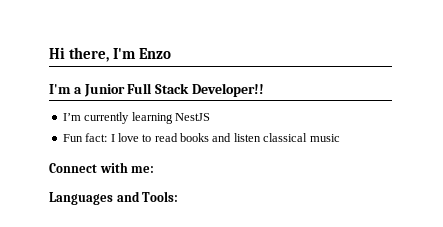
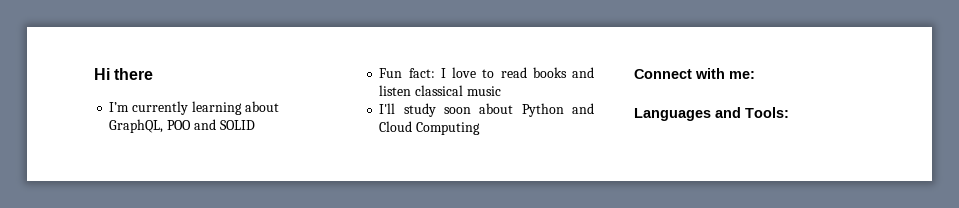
[69,47,172,62] [49,83,264,97] [62,112,210,124] there, I'm Enzo // I'm a Junior Full Stack Developer!! // I’m currently learning NestJS -> [114,68,154,80] [109,101,279,115] [109,119,255,133] there // I’m currently learning about GraphQL, POO and SOLID
(340, 138) none -> [379,103,594,117] [379,121,481,135] // I'll study soon about Python and Cloud Computing

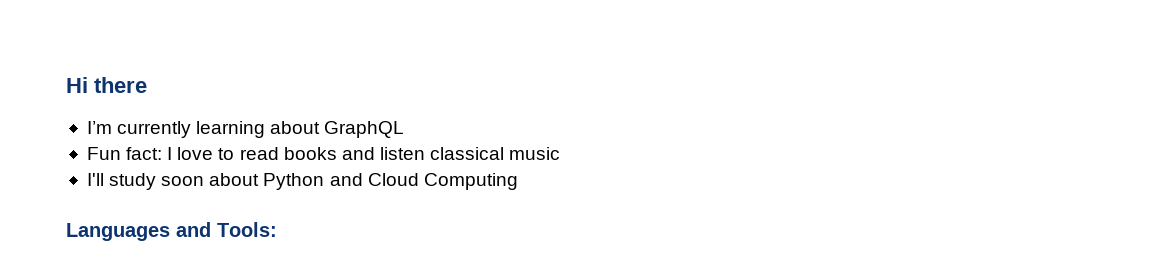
[109,119,255,133] GraphQL, POO and SOLID -> [324,121,405,138] GraphQL
[634,68,755,79] // Connect with me: -> (518, 181) none

